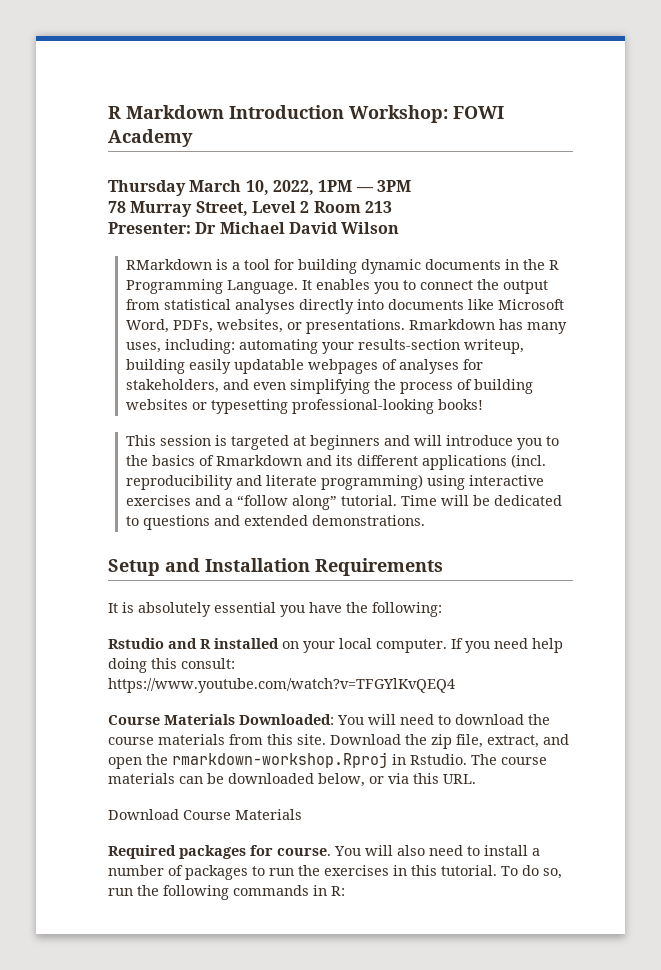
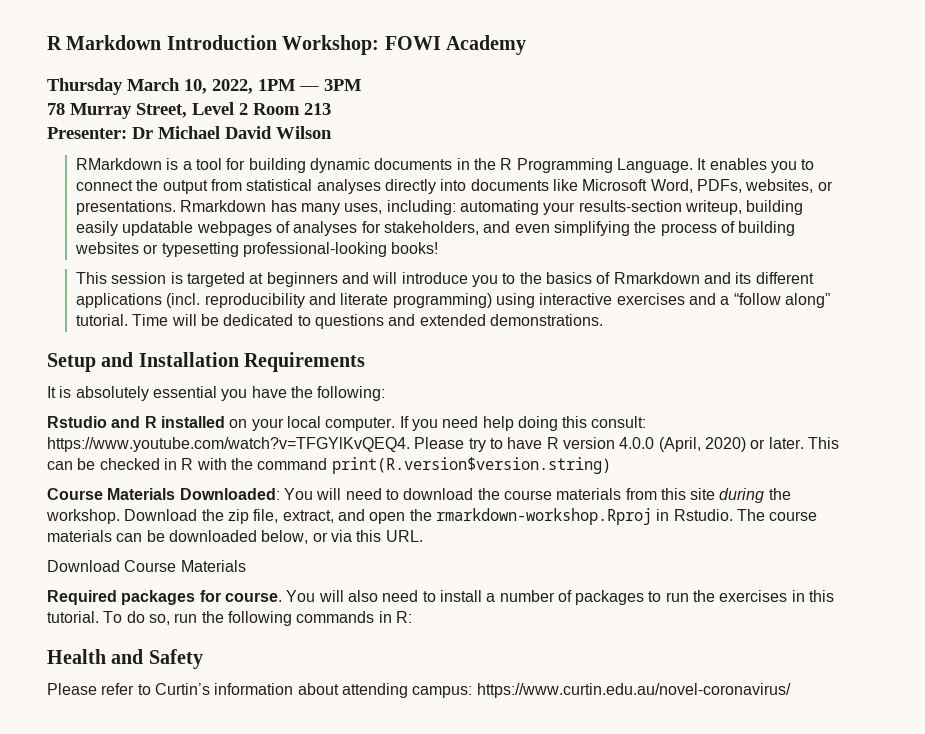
[108,678,455,693] https://www.youtube.com/watch?v=TFGYlKvQEQ4 -> [47,437,839,452] [47,457,611,474] https://www.youtube.com/watch?v=TFGYlKvQEQ4. Please try to have R version 4.0.0 (April, 2020) or later. This can be checked in R with the command print(R.version$version.string)
[297,734,326,745] site. -> [690,488,791,503] [46,509,120,524] site during the workshop.
(345, 891) none -> [47,649,203,669] [47,683,791,698] // Health and Safety // Please refer to Curtin’s information about attending campus: https://www.curtin.edu.au/novel-coronavirus/

